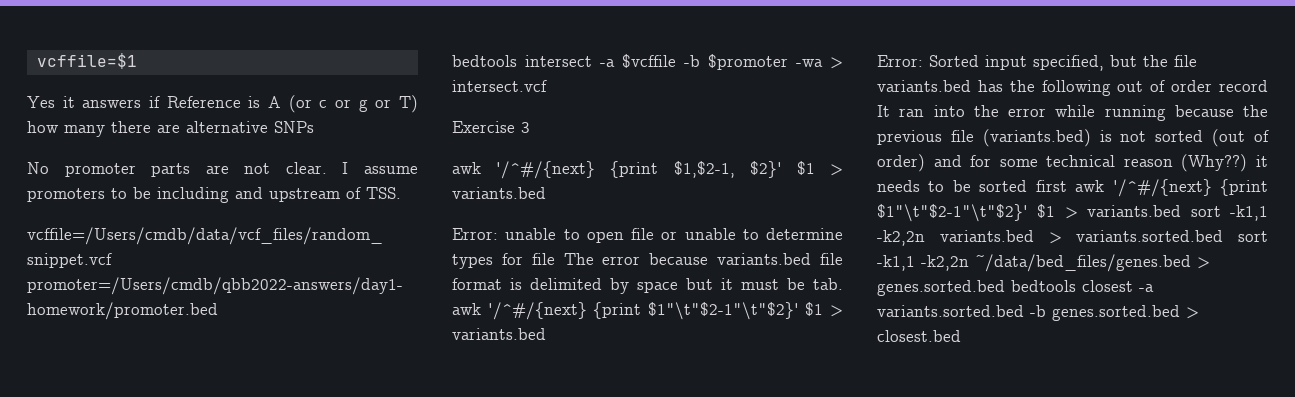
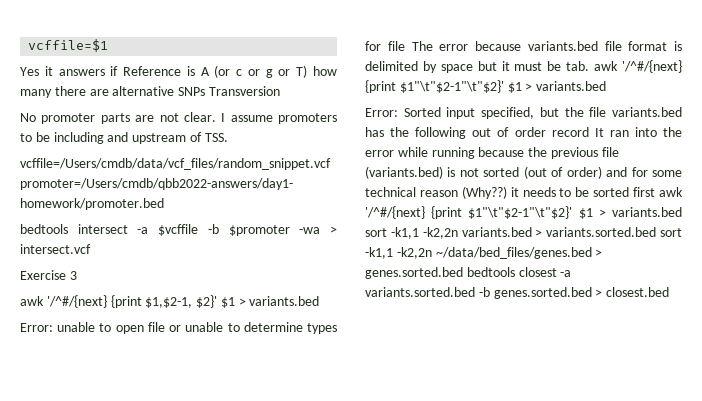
(314, 127) none -> [208,86,280,96] Transversion

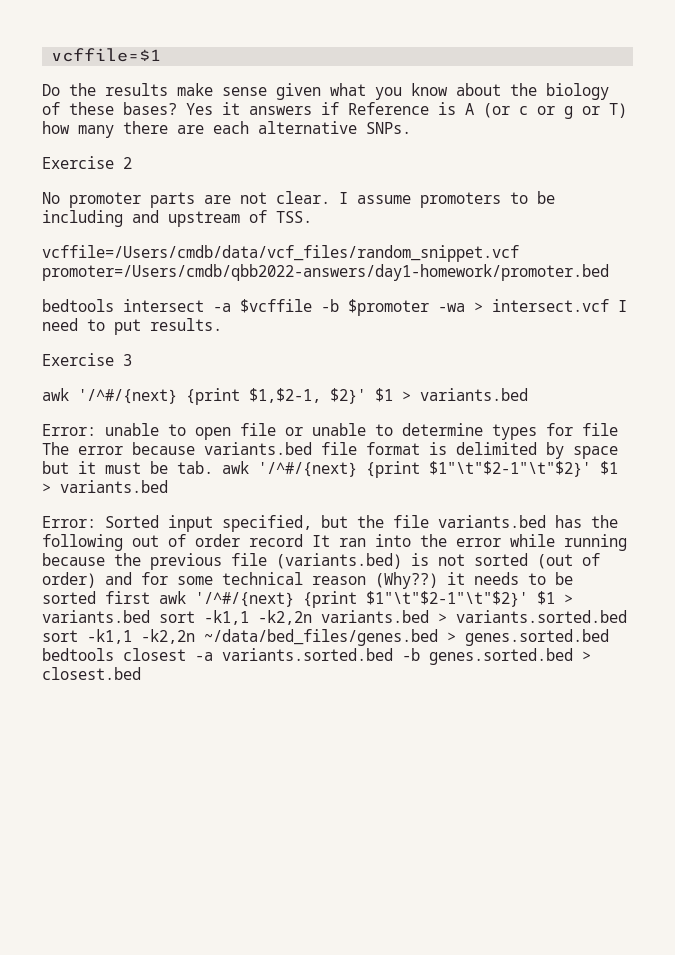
(109, 45) none -> [42,83,609,100] [42,102,177,115] Do the results make sense given what you know about the biology of these bases?
[112,86,280,96] alternative SNPs Transversion -> [213,121,411,134] [42,156,132,169] each alternative SNPs. // Exercise 2
(91, 249) none -> [618,300,627,312] [42,318,222,335] I need to put results.

